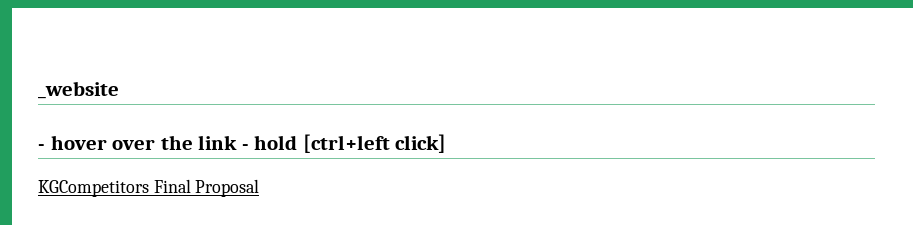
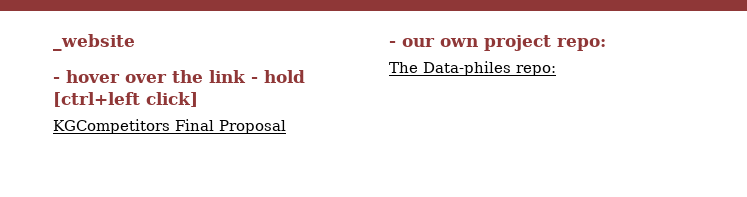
(260, 188) none -> [389,35,606,51] [389,61,556,76] // - our own project repo: // The Data-philes repo:

